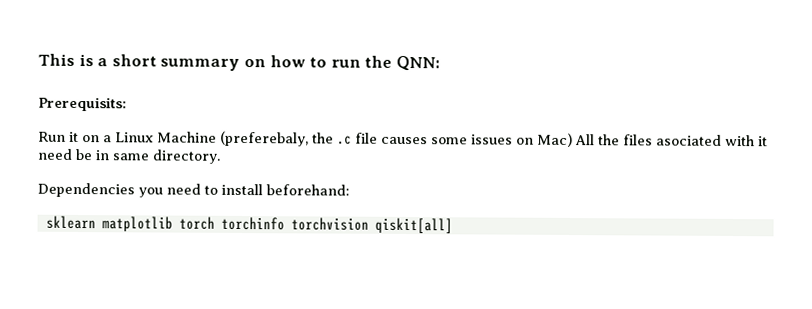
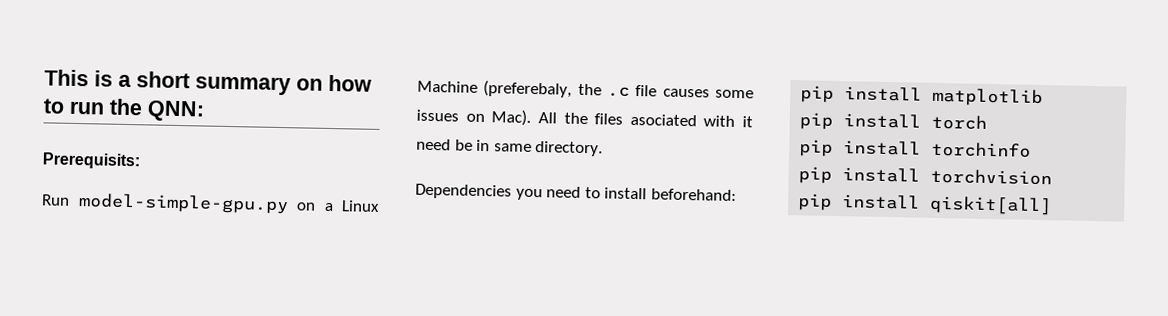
[69,131,79,142] it -> [77,193,289,215] model-simple-gpu.py
[537,132,573,148] Mac) -> [491,109,532,126] Mac).
[45,215,96,230] sklearn -> [800,85,923,103] pip install
(173, 224) none -> [799,112,922,130] // pip install
(215, 223) none -> [799,139,922,157] // pip install
(285, 223) none -> [798,166,921,184] // pip install
(369, 224) none -> [798,193,921,211] // pip install

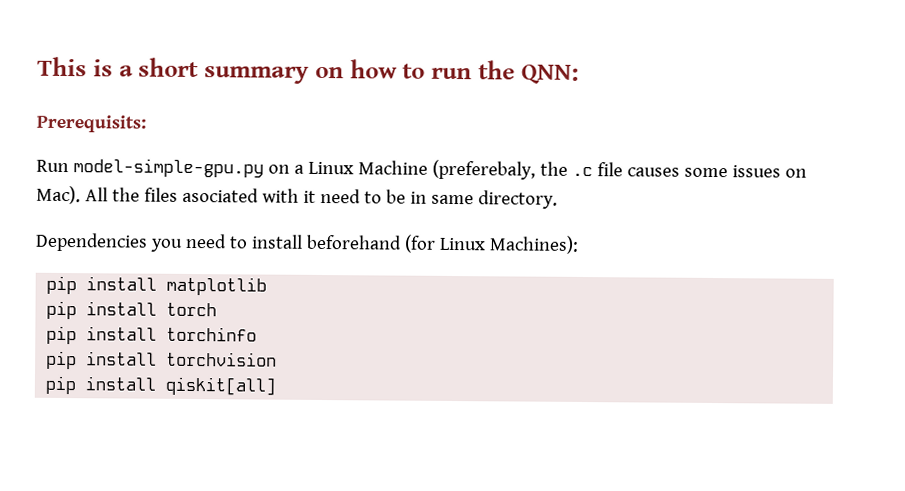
(451, 144) none -> [363,191,382,204] to
[650,188,737,202] beforehand: -> [305,234,579,254] beforehand (for Linux Machines):

